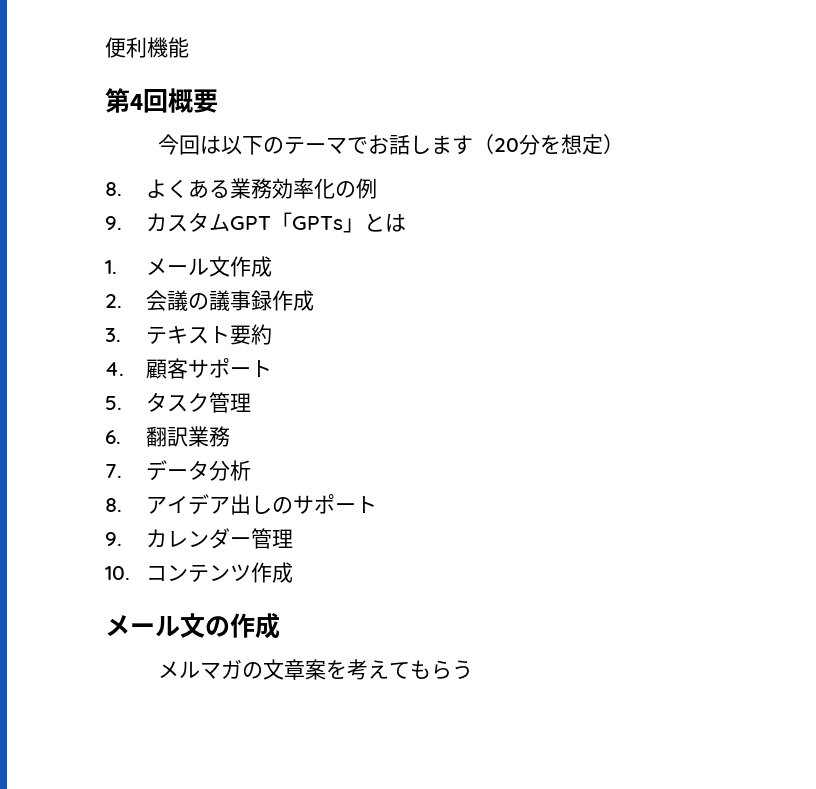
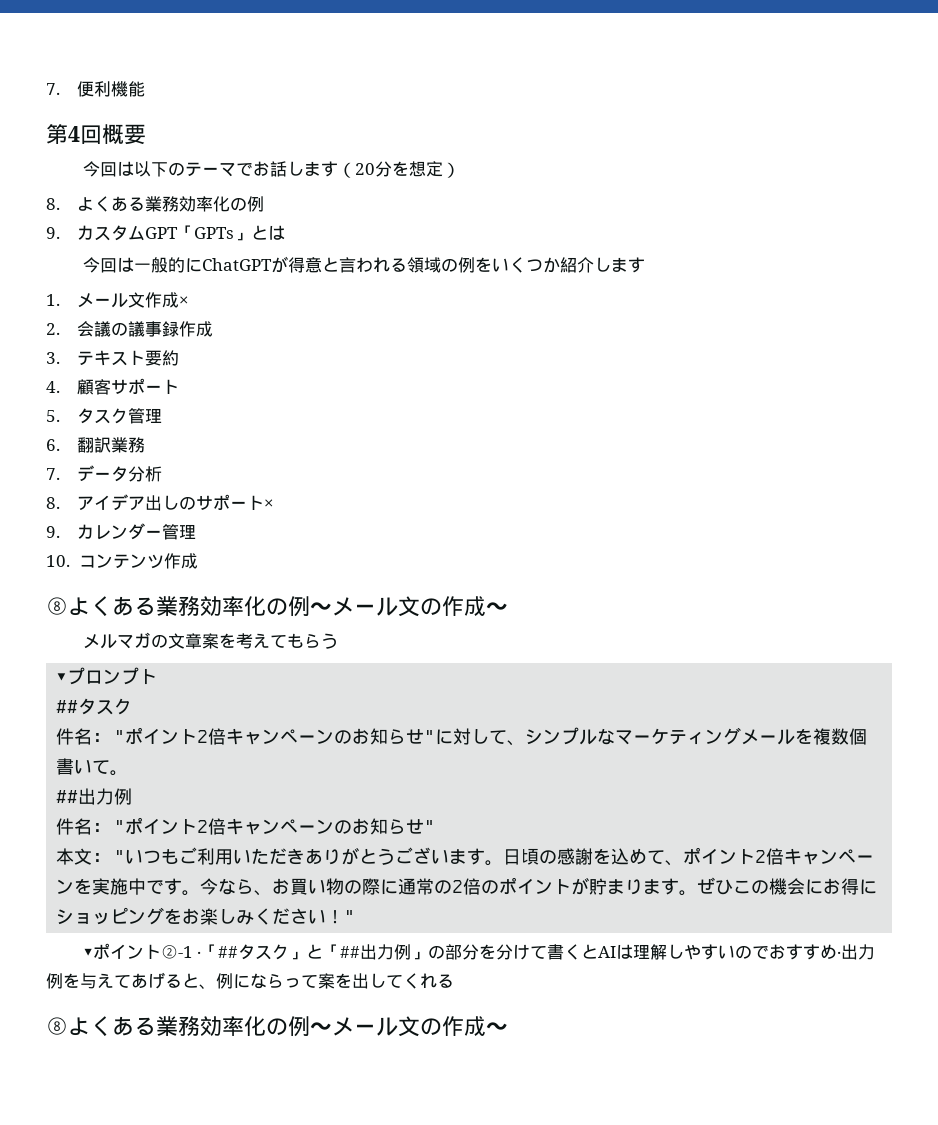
(105, 47) none -> [46,83,60,95] 7.
(406, 222) none -> [82,256,645,273] // 今回は一般的にChatGPTが得意と言われる領域の例をいくつか紹介します
(272, 266) none -> [179,296,190,306] ×
(377, 504) none -> [264,499,275,509] ×
[105,613,280,639] メール⽂の作成 -> [46,596,508,617] ⑧よくある業務効率化の例〜メール文の作成〜
(473, 669) none -> [56,667,158,685] [56,698,133,715] [56,727,868,746] [56,758,129,776] [56,788,133,805] [56,817,436,835] [56,847,875,866] [56,877,878,896] [56,907,356,925] [82,943,876,960] [46,972,454,989] [46,1016,508,1037] // ▼プロンプト // ##タスク // 件名: "ポイント2倍キャンペーンのお知らせ"に対して、シンプルなマーケティングメールを複数個書いて。 // ##出力例 // 件名: "ポイント2倍キャンペーンのお知らせ" // 本文: "いつもご利用いただきありがとうございます。日頃の感謝を込めて、ポイント2倍キャンペーンを実施中です。今なら、お買い物の際に通常の2倍のポイントが貯まります。ぜひこの機会にお得にショッピングをお楽しみください！" // ▼ポイント②-1 ‧「##タスク」と「##出力例」の部分を分けて書くとAIは理解しやすいのでおすすめ‧出力例を与えてあげると、例にならって案を出してくれる // ⑧よくある業務効率化の例〜メール文の作成〜

